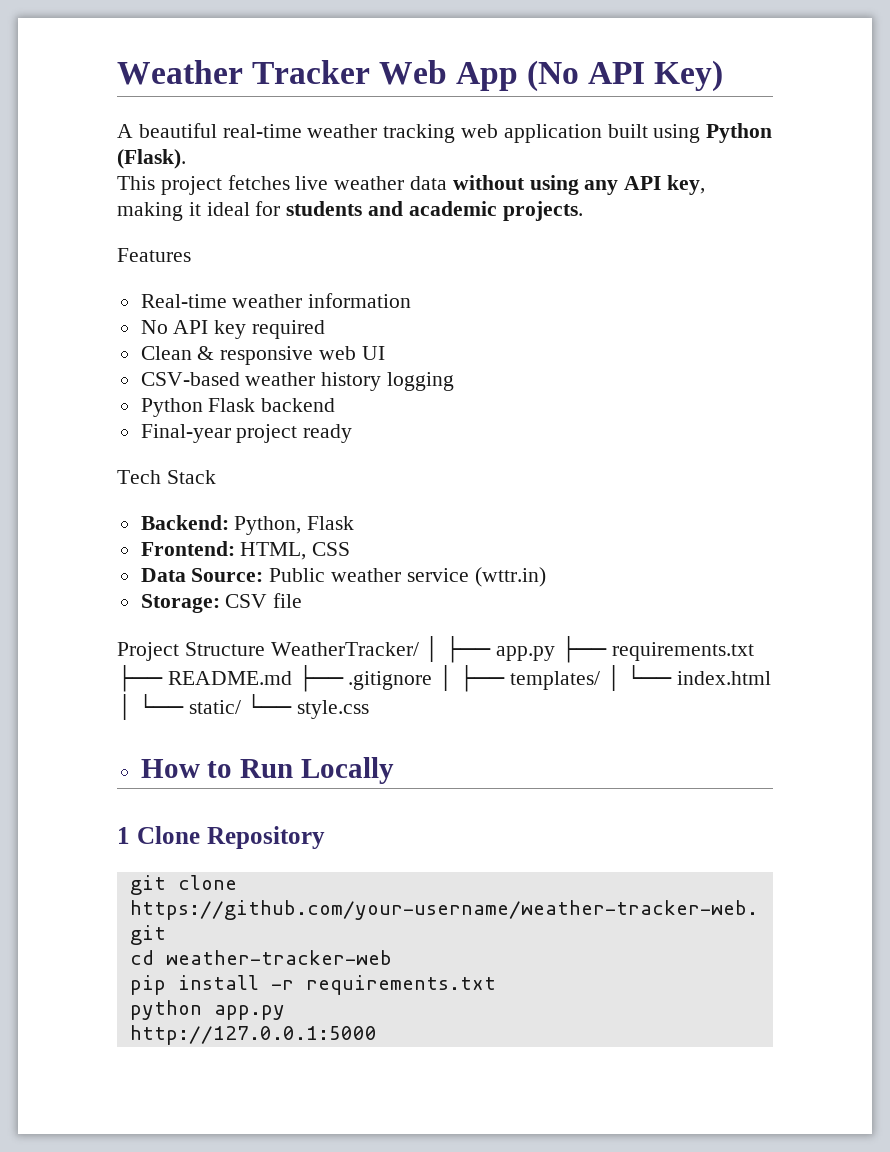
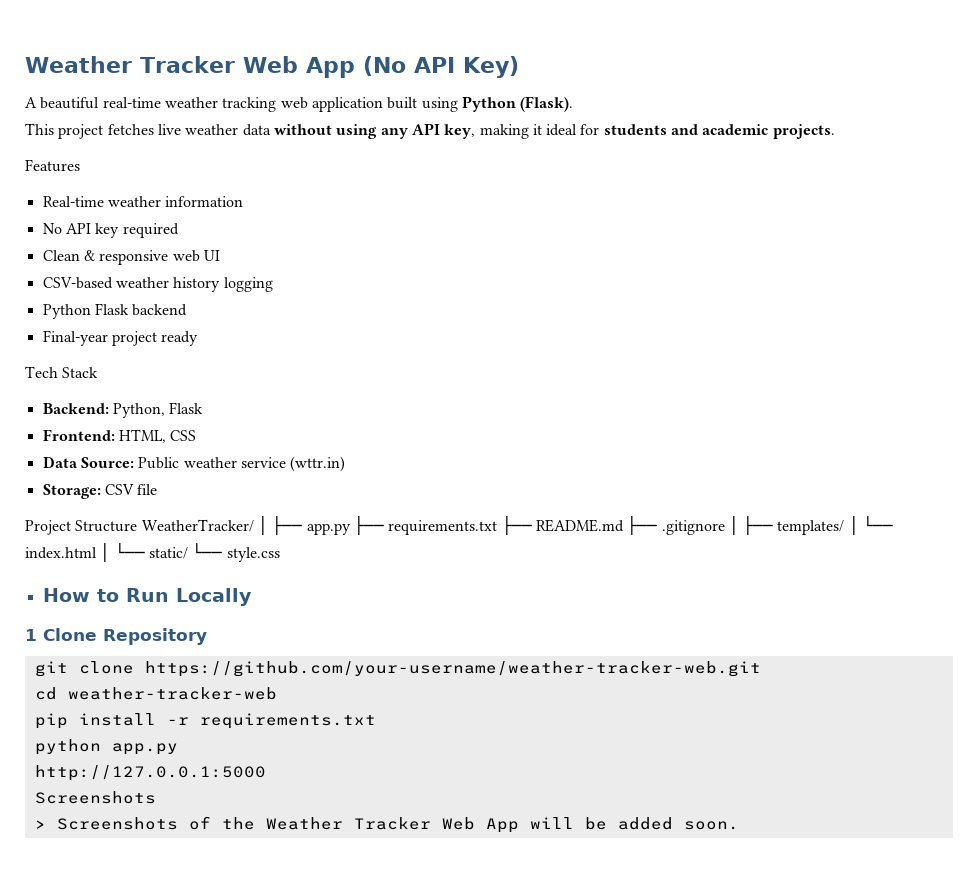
(377, 1035) none -> [34,791,156,804] [34,816,739,833] // Screenshots // > Screenshots of the Weather Tracker Web App will be added soon.

